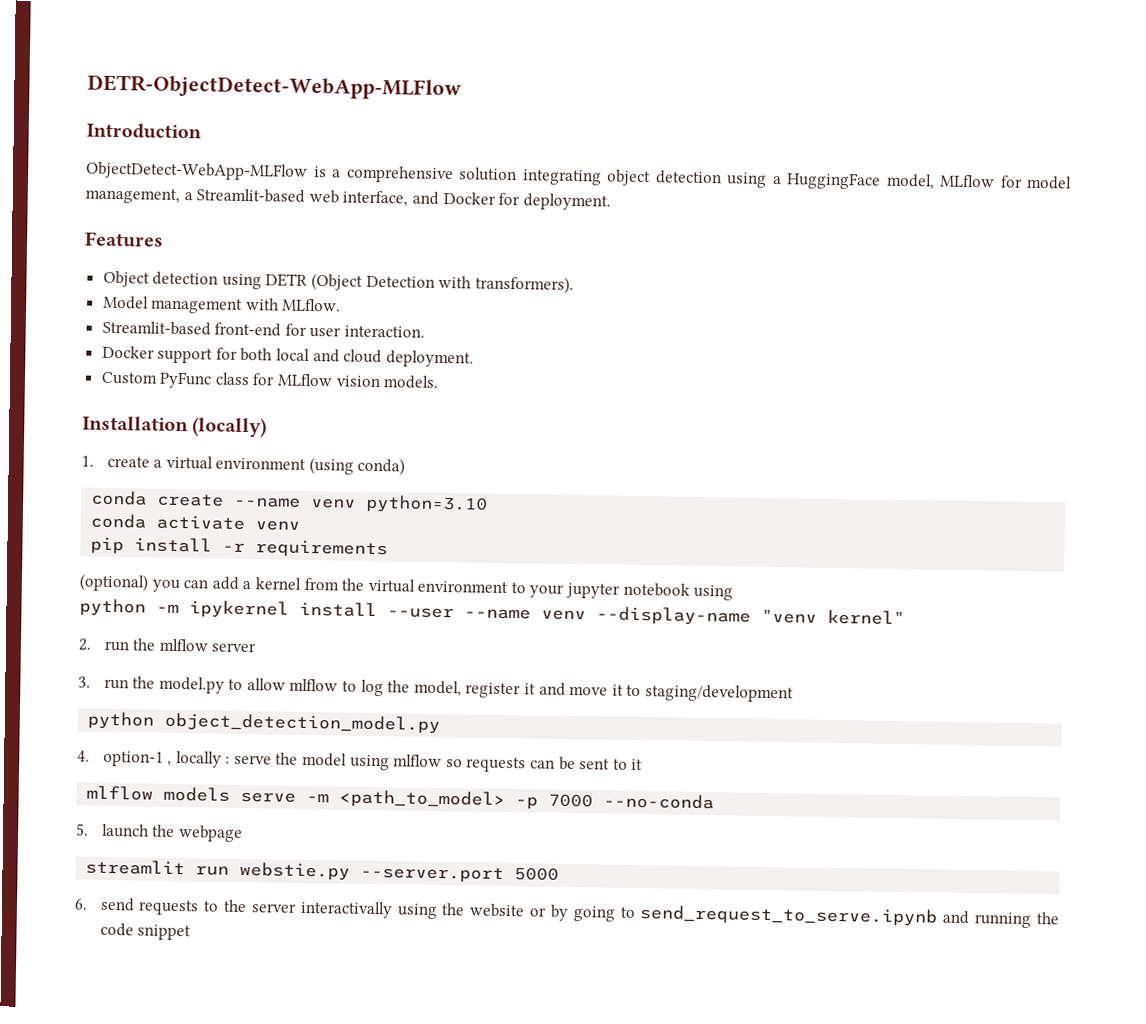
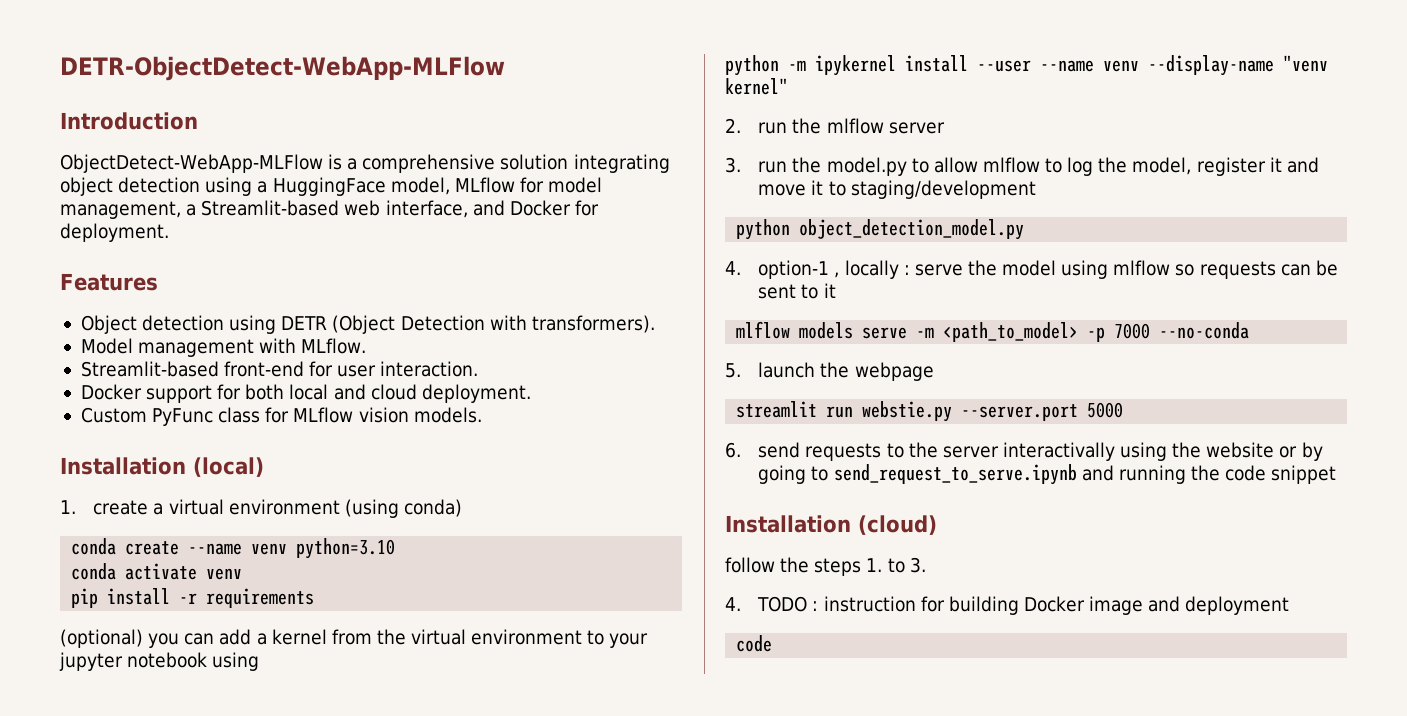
[192,417,268,438] (locally) -> [193,457,264,477] (local)
(192, 932) none -> [725,515,937,535] [725,557,926,576] [725,596,1290,615] [736,635,773,652] // Installation (cloud) // follow the steps 1. to 3. // 4. TODO : instruction for building Docker image and deployment // code

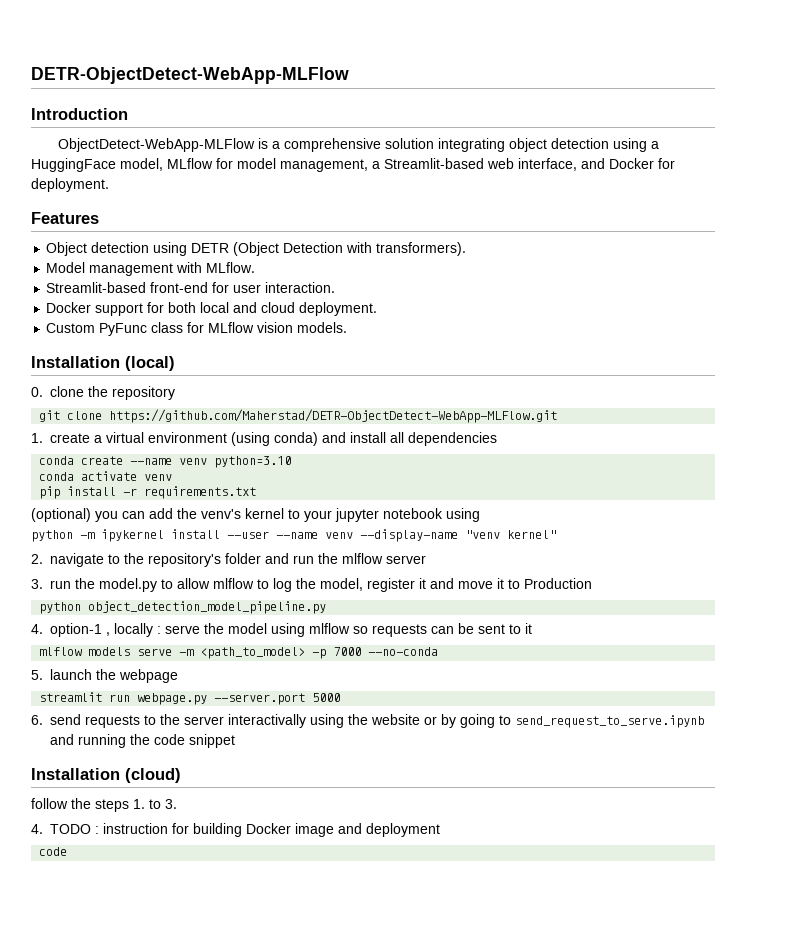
(264, 467) none -> [31,386,175,400] [39,409,558,423] // 0. clone the repository // git clone https://github.com/Maherstad/DETR-ObjectDetect-WebApp-MLFlow.git
(462, 508) none -> [322,432,497,446] and install all dependencies
[206,588,315,608] requirements -> [144,486,257,499] requirements.txt
[256,629,583,645] a kernel from the virtual environment -> [177,508,284,519] the venv's kernel
(741, 125) none -> [50,553,289,567] navigate to the repository's folder and
[850,180,1036,199] [736,219,1025,240] staging/development // python object_detection_model.py -> [524,578,592,589] [39,601,327,614] Production // python object_detection_model_pipeline.py
[862,401,953,422] webstie.py -> [137,693,208,705] webpage.py

